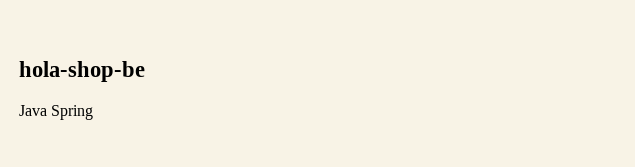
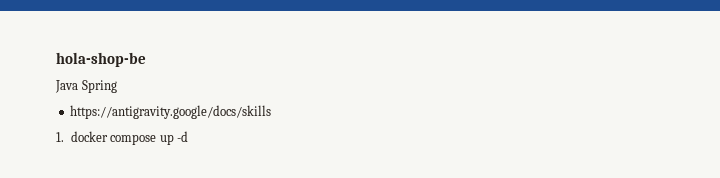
(94, 112) none -> [70,105,272,119] [56,131,189,145] // https://antigravity.google/docs/skills // 1. docker compose up -d

